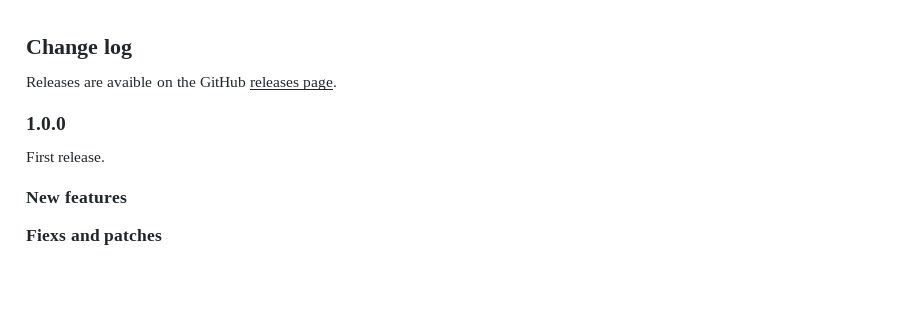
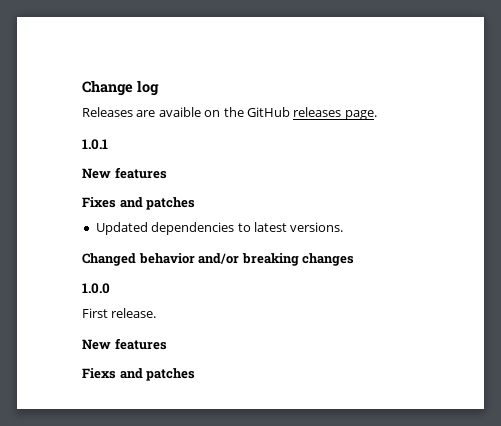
(338, 84) none -> [82,139,108,150] [82,167,167,179] [82,197,196,210] [95,222,344,235] [82,253,355,266] // 1.0.1 // New features // Fixes and patches // Updated dependencies to latest versions. // Changed behavior and/or breaking changes

